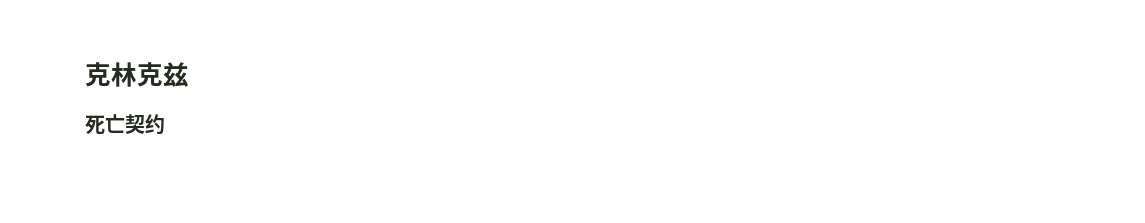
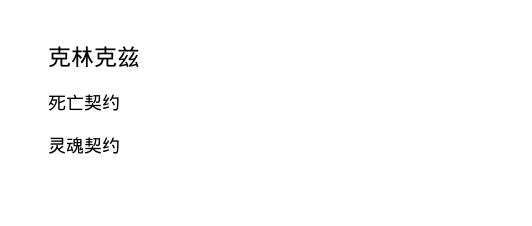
(165, 124) none -> [48,137,120,154] // 灵魂契约

